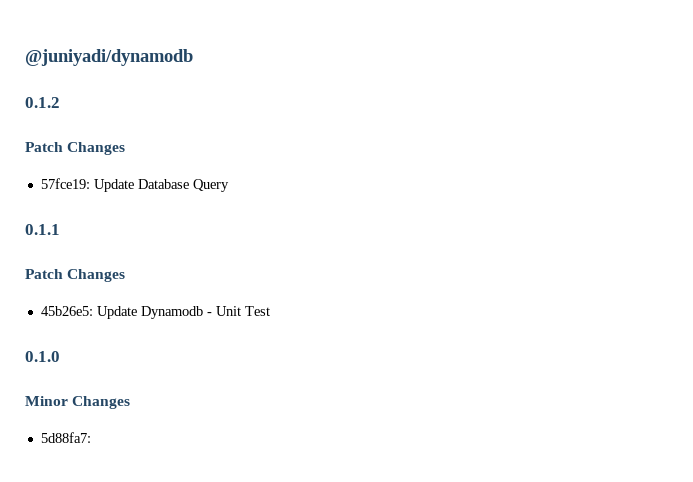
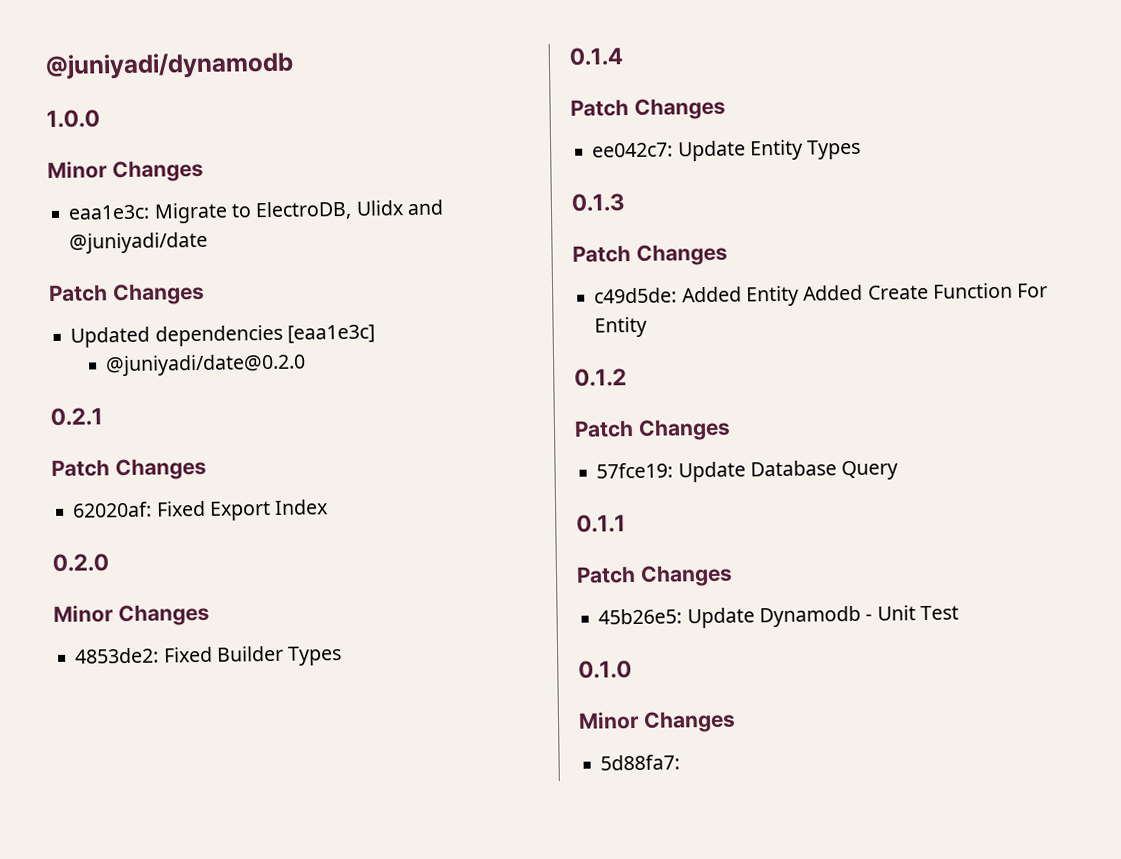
(193, 57) none -> [46,109,100,129] [47,159,204,183] [68,199,444,224] [69,231,209,254] [48,282,205,306] [70,324,375,348] [105,353,307,377] [50,407,103,427] [51,457,207,481] [72,499,329,521] [52,553,109,573] [53,603,210,627] [74,645,343,666] [569,47,623,66] [570,97,726,120] [592,139,862,162] [571,193,625,212] [572,243,728,266] [594,282,1049,307] [594,316,648,338] // 1.0.0 // Minor Changes // eaa1e3c: Migrate to ElectroDB, Ulidx and @juniyadi/date // Patch Changes // Updated dependencies [eaa1e3c] // @juniyadi/date@0.2.0 // 0.2.1 // Patch Changes // 62020af: Fixed Export Index // 0.2.0 // Minor Changes // 4853de2: Fixed Builder Types // 0.1.4 // Patch Changes // ee042c7: Update Entity Types // 0.1.3 // Patch Changes // c49d5de: Added Entity Added Create Function For Entity

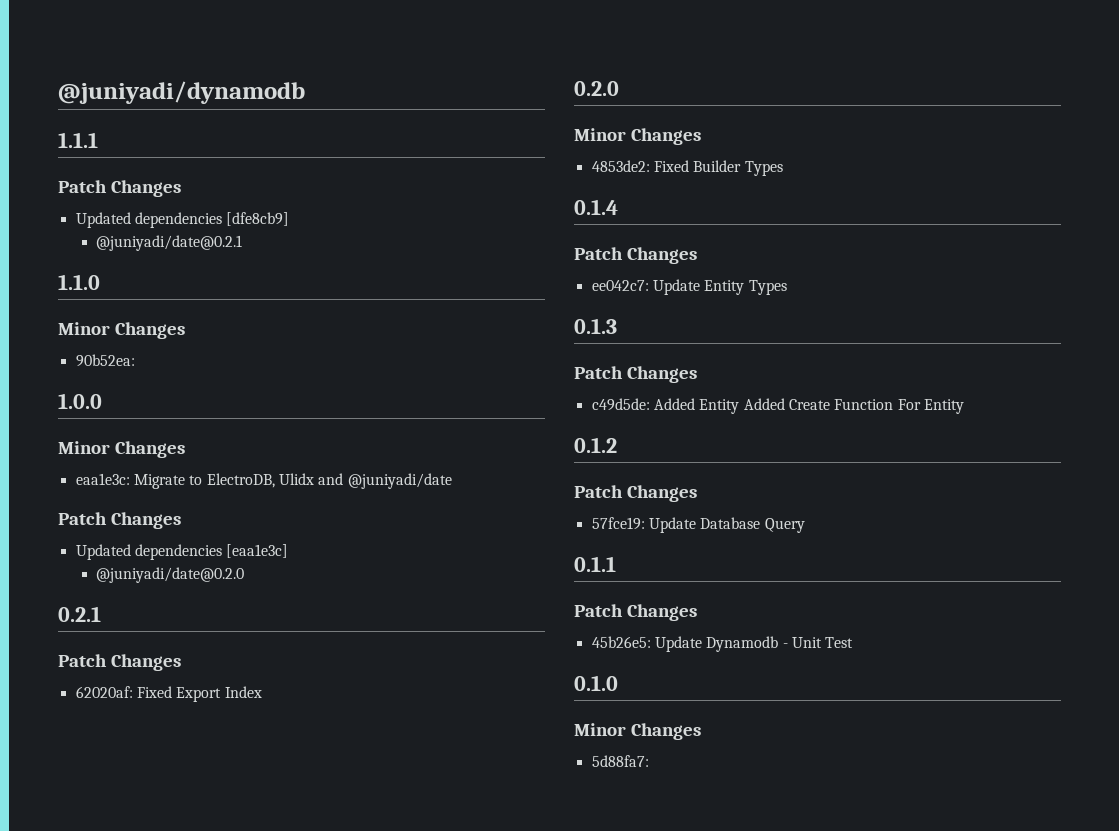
(294, 65) none -> [58,132,98,148] [58,180,181,197] [75,212,290,228] [96,235,243,251] [58,274,100,290] [58,322,185,339] [75,354,135,367] // 1.1.1 // Patch Changes // Updated dependencies [dfe8cb9] // @juniyadi/date@0.2.1 // 1.1.0 // Minor Changes // 90b52ea:

